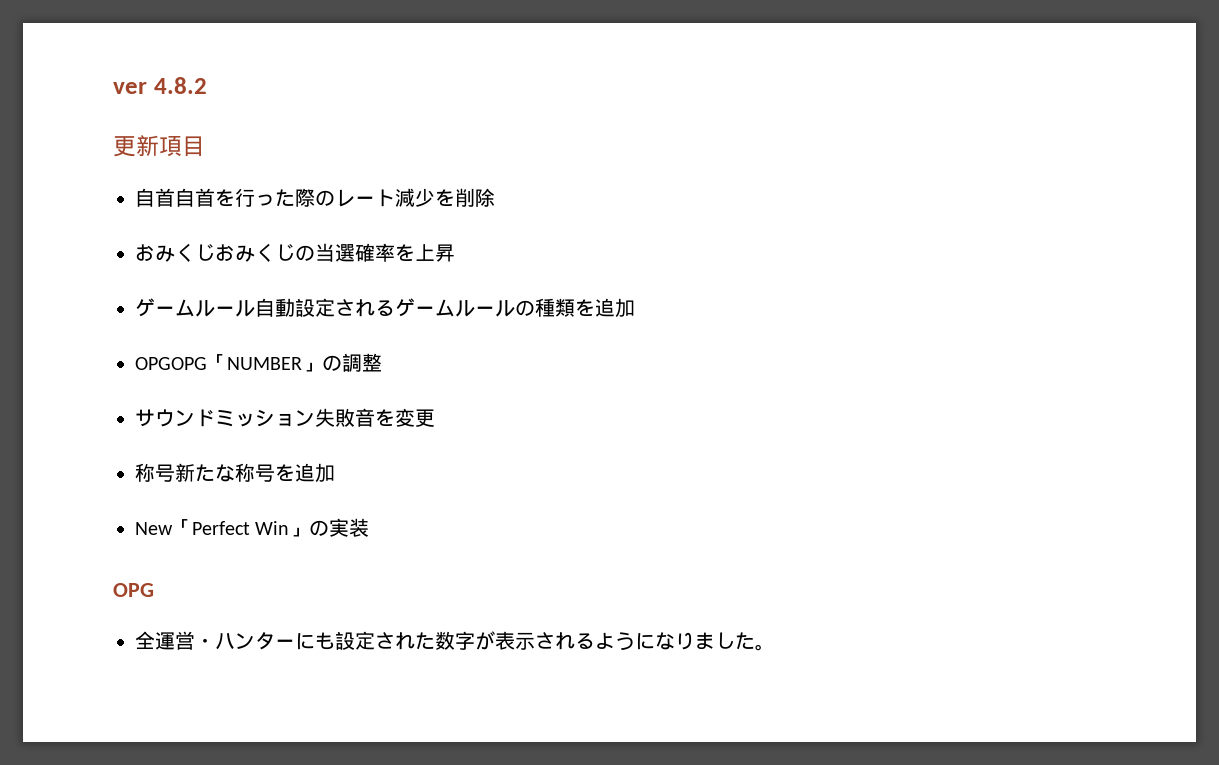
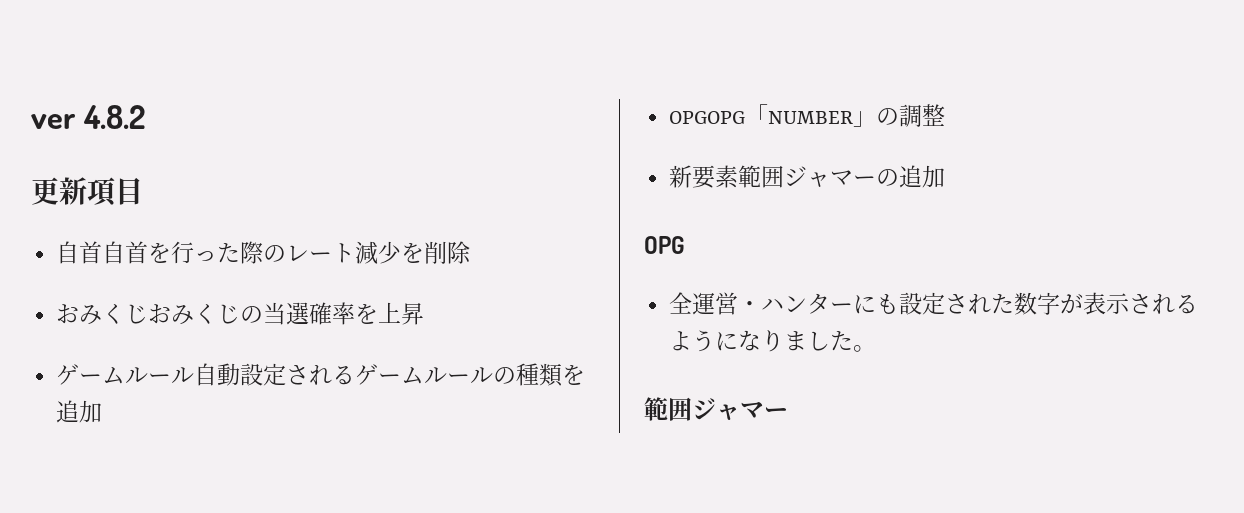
[135,408,435,427] [135,463,335,483] [135,518,370,537] サウンドミッション失敗音を変更 // 称号新たな称号を追加 // New「Perfect Win」の実装 -> [669,165,946,189] 新要素範囲ジャマーの追加
(775, 647) none -> [644,397,788,421] // 範囲ジャマー

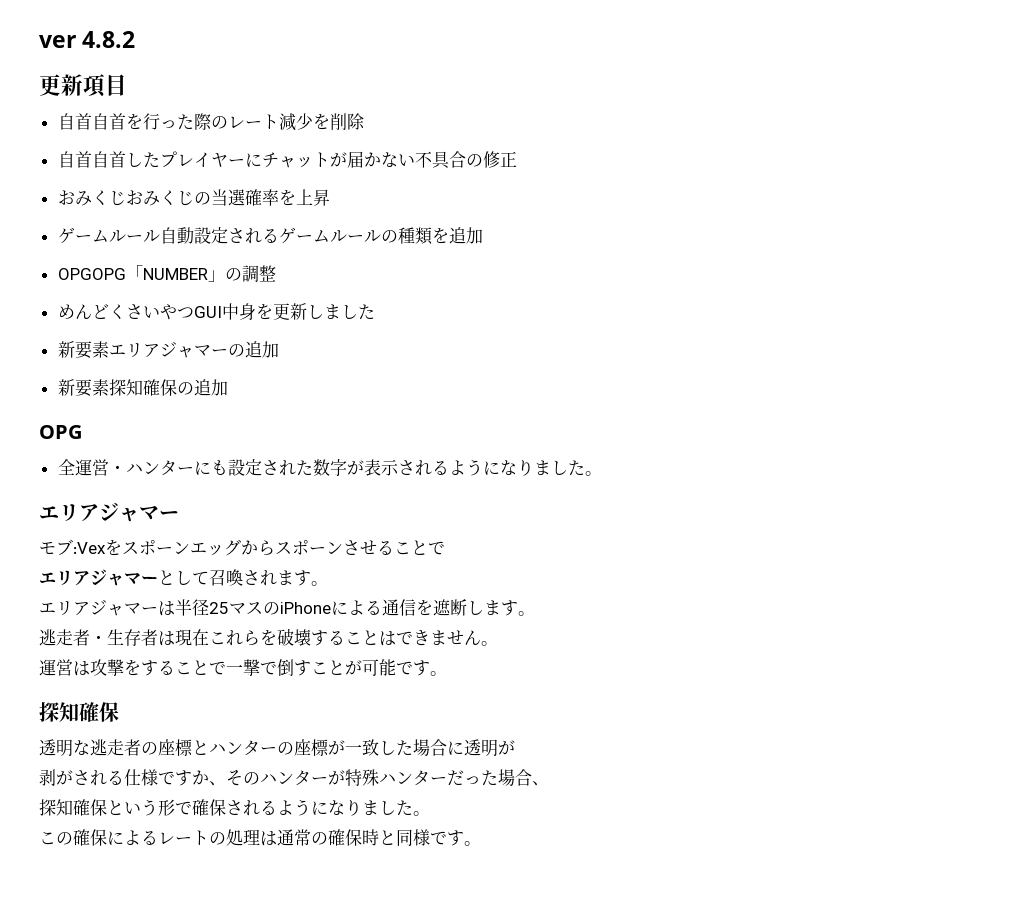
(472, 252) none -> [57,151,517,169] // 自首自首したプレイヤーにチャットが届かない不具合の修正
[669,165,785,189] // 新要素範囲 -> [57,303,375,320] [57,341,160,359] // めんどくさいやつGUI中身を更新しました // 新要素エリア
(946, 176) none -> [57,379,228,397] // 新要素探知確保の追加
[644,397,788,421] 範囲ジャマー -> [39,502,179,522] [39,539,445,556] [39,569,328,586] [39,599,535,616] [39,628,498,646] [39,659,447,677] [39,702,119,722] [39,739,515,757] [39,769,549,787] [39,799,430,816] [39,829,481,846] エリアジャマー // モブ:Vexをスポーンエッグからスポーンさせることで // エリアジャマーとして召喚されます。 // エリアジャマーは半径25マスのiPhoneによる通信を遮断します。 // 逃走者・生存者は現在これらを破壊することはできません。 // 運営は攻撃をすることで一撃で倒すことが可能です。 // 探知確保 // 透明な逃走者の座標とハンターの座標が一致した場合に透明が // 剥がされる仕様ですか、そのハンターが特殊ハンターだった場合、 // 探知確保という形で確保されるようになりました。 // この確保によるレートの処理は通常の確保時と同様です。

